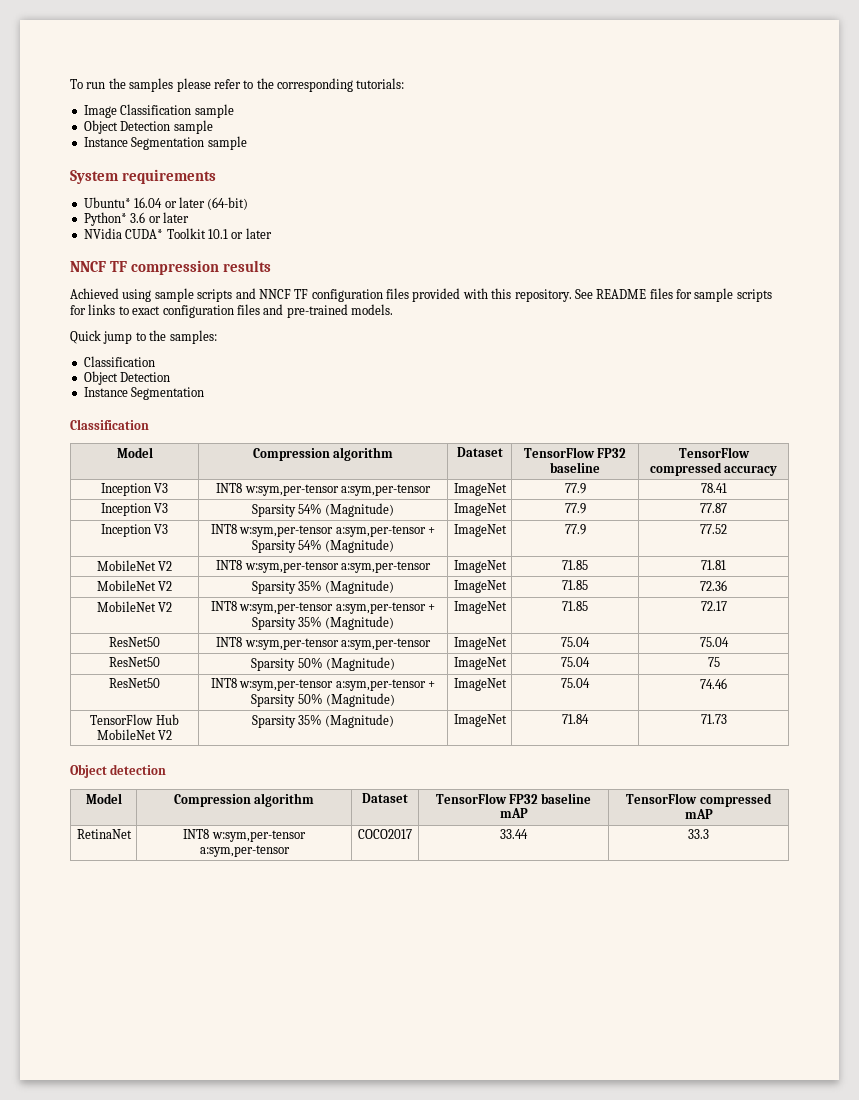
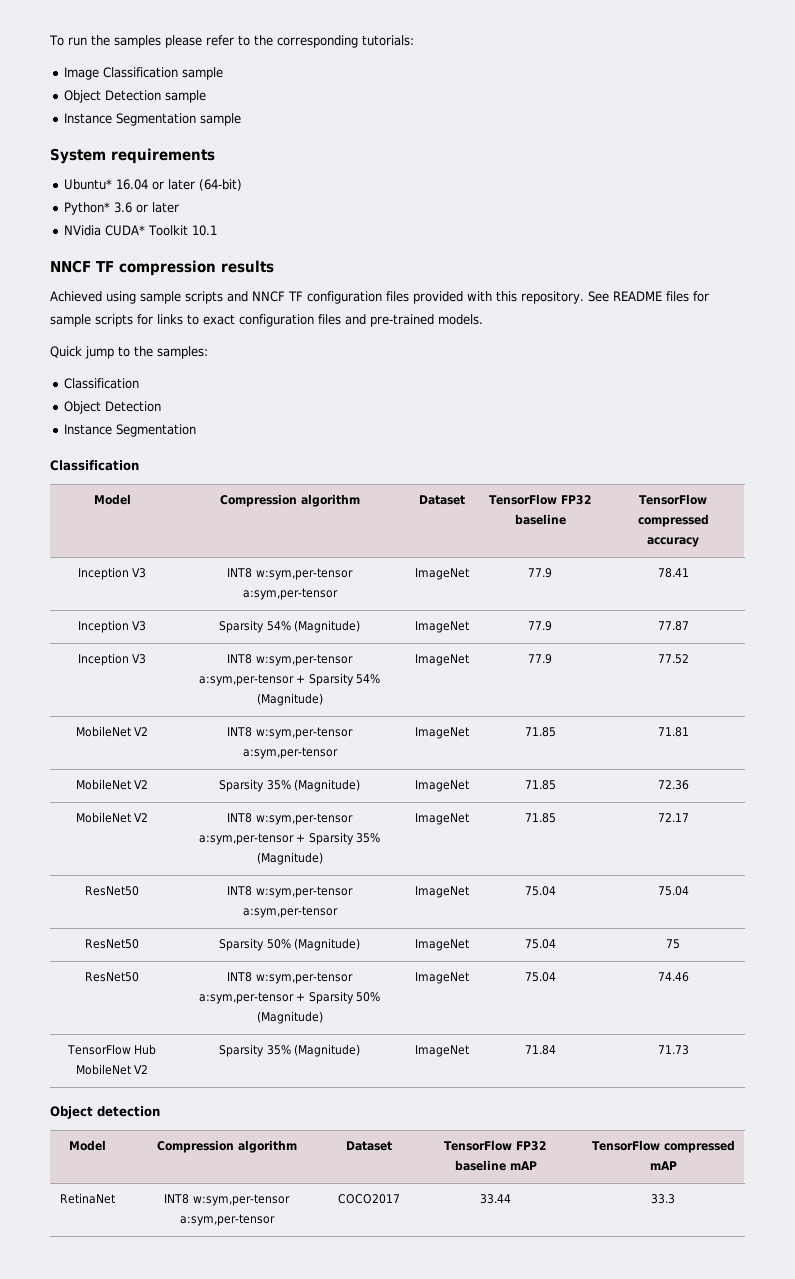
[231,228,272,239] or later -> (218, 230) none

